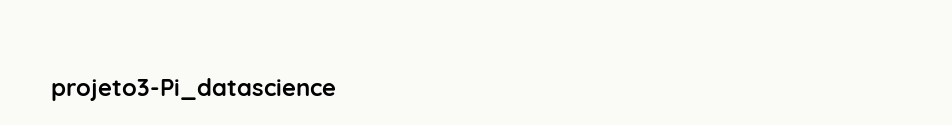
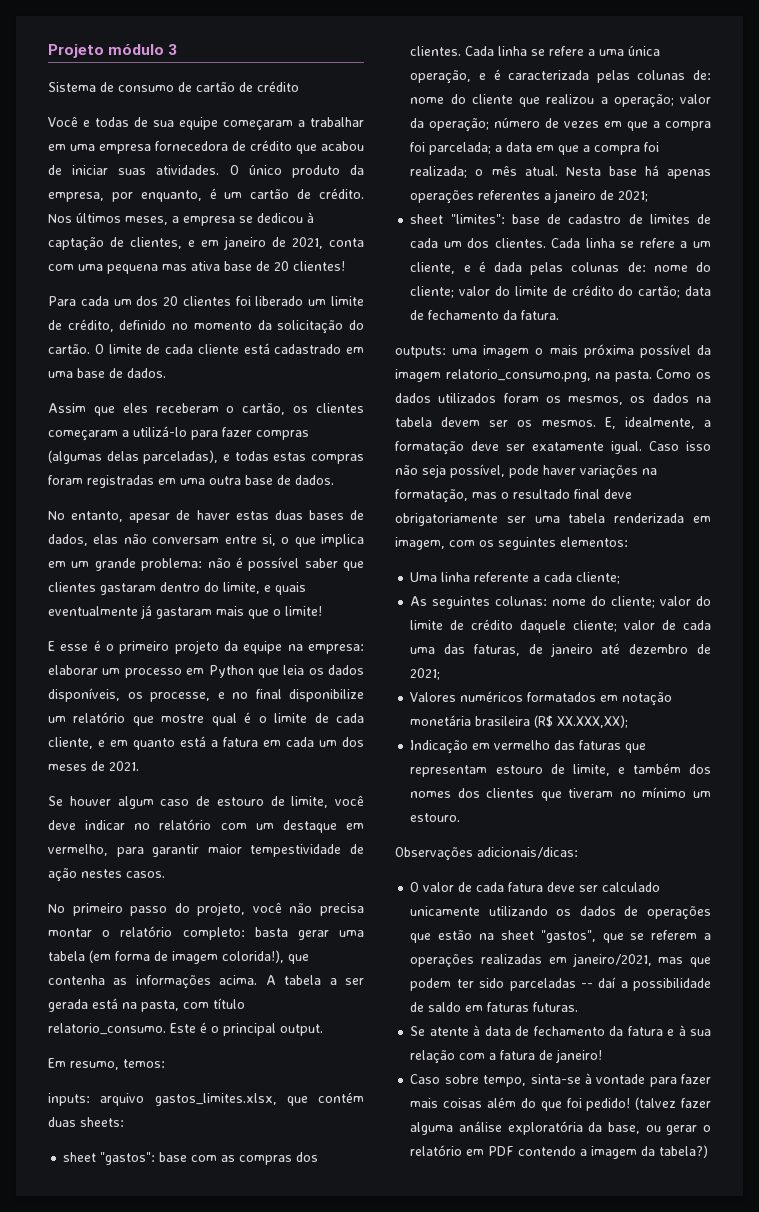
[51,78,336,101] projeto3-Pi_datascience -> [48,44,178,58] [48,81,299,92] [48,116,364,131] [48,140,364,154] [48,164,364,178] [48,188,364,202] [48,212,314,226] [48,236,364,251] [48,261,345,274] [48,296,364,306] [48,319,365,334] [48,343,364,354] [48,368,166,378] [48,403,364,416] [48,426,309,441] [48,450,364,464] [48,475,334,488] [48,510,364,523] [48,534,364,547] [48,557,364,571] [48,582,306,595] [48,605,322,619] [48,640,364,654] [48,665,364,678] [48,688,364,702] [48,712,365,726] [48,736,364,750] [48,761,139,771] [48,795,364,809] [48,819,364,833] [48,844,364,857] [48,868,165,882] [48,902,364,916] [48,926,364,940] [48,950,309,964] [48,975,364,989] [48,998,245,1012] [48,1022,323,1036] [48,1058,165,1070] [48,1092,364,1106] [48,1117,124,1127] [63,1152,319,1165] [410,45,661,56] [410,69,711,84] [410,94,711,108] [410,117,711,132] [410,142,660,155] [410,165,711,179] [410,189,649,204] [410,214,711,224] [410,238,712,248] [410,261,711,275] [410,285,711,298] [410,310,560,320] [395,344,711,358] [395,369,711,382] [395,393,711,405] [395,417,711,429] [395,441,711,455] [395,464,657,479] [395,489,632,503] [395,513,711,526] [395,537,628,550] [410,572,621,584] [410,596,711,609] [410,619,711,633] [410,643,711,657] [410,668,441,680] [410,691,673,706] [410,715,629,728] [410,740,647,754] [410,763,711,777] [410,787,711,801] [410,813,461,822] [395,847,578,861] [410,882,661,892] [410,906,711,920] [410,930,711,943] [410,953,711,968] [410,977,711,991] [410,1002,579,1012] [410,1025,711,1036] [410,1049,603,1064] [410,1073,711,1087] [410,1097,711,1111] [410,1121,711,1135] [410,1145,709,1159] Projeto módulo 3 // Sistema de consumo de cartão de crédito // Você e todas de sua equipe começaram a trabalhar em uma empresa fornecedora de crédito que acabou de iniciar suas atividades. O único produto da empresa, por enquanto, é um cartão de crédito. Nos últimos meses, a empresa se dedicou à captação de clientes, e em janeiro de 2021, conta com uma pequena mas ativa base de 20 clientes! // Para cada um dos 20 clientes foi liberado um limite de crédito, definido no momento da solicitação do cartão. O limite de cada cliente está cadastrado em uma base de dados. // Assim que eles receberam o cartão, os clientes começaram a utilizá-lo para fazer compras (algumas delas parceladas), e todas estas compras foram registradas em uma outra base de dados. // No entanto, apesar de haver estas duas bases de dados, elas não conversam entre si, o que implica em um grande problema: não é possível saber que clientes gastaram dentro do limite, e quais eventualmente já gastaram mais que o limite! // E esse é o primeiro projeto da equipe na empresa: elaborar um processo em Python que leia os dados disponíveis, os processe, e no final disponibilize um relatório que mostre qual é o limite de cada cliente, e em quanto está a fatura em cada um dos meses de 2021. // Se houver algum caso de estouro de limite, você deve indicar no relatório com um destaque em vermelho, para garantir maior tempestividade de ação nestes casos. // No primeiro passo do projeto, você não precisa montar o relatório completo: basta gerar uma tabela (em forma de imagem colorida!), que contenha as informações acima. A tabela a ser gerada está na pasta, com título relatorio_consumo. Este é o principal output. // Em resumo, temos: // inputs: arquivo gastos_limites.xlsx, que contém duas sheets: // sheet "gastos": base com as compras dos clientes. Cada linha se refere a uma única operação, e é caracterizada pelas colunas de: nome do cliente que realizou a operação; valor da operação; número de vezes em que a compra foi parcelada; a data em que a compra foi realizada; o mês atual. Nesta base há apenas operações referentes a janeiro de 2021; // sheet "limites": base de cadastro de limites de cada um dos clientes. Cada linha se refere a um cliente, e é dada pelas colunas de: nome do cliente; valor do limite de crédito do cartão; data de fechamento da fatura. // outputs: uma imagem o mais próxima possível da imagem relatorio_consumo.png, na pasta. Como os dados utilizados foram os mesmos, os dados na tabela devem ser os mesmos. E, idealmente, a formatação deve ser exatamente igual. Caso isso não seja possível, pode haver variações na formatação, mas o resultado final deve obrigatoriamente ser uma tabela renderizada em imagem, com os seguintes elementos: // Uma linha referente a cada cliente; // As seguintes colunas: nome do cliente; valor do limite de crédito daquele cliente; valor de cada uma das faturas, de janeiro até dezembro de 2021; // Valores numéricos formatados em notação monetária brasileira (R$ XX.XXX,XX); // Indicação em vermelho das faturas que representam estouro de limite, e também dos nomes dos clientes que tiveram no mínimo um estouro. // Observações adicionais/dicas: // O valor de cada fatura deve ser calculado unicamente utilizando os dados de operações que estão na sheet "gastos", que se referem a operações realizadas em janeiro/2021, mas que podem ter sido parceladas -- daí a possibilidade de saldo em faturas futuras. // Se atente à data de fechamento da fatura e à sua relação com a fatura de janeiro! // Caso sobre tempo, sinta-se à vontade para fazer mais coisas além do que foi pedido! (talvez fazer alguma análise exploratória da base, ou gerar o relatório em PDF contendo a imagem da tabela?)

